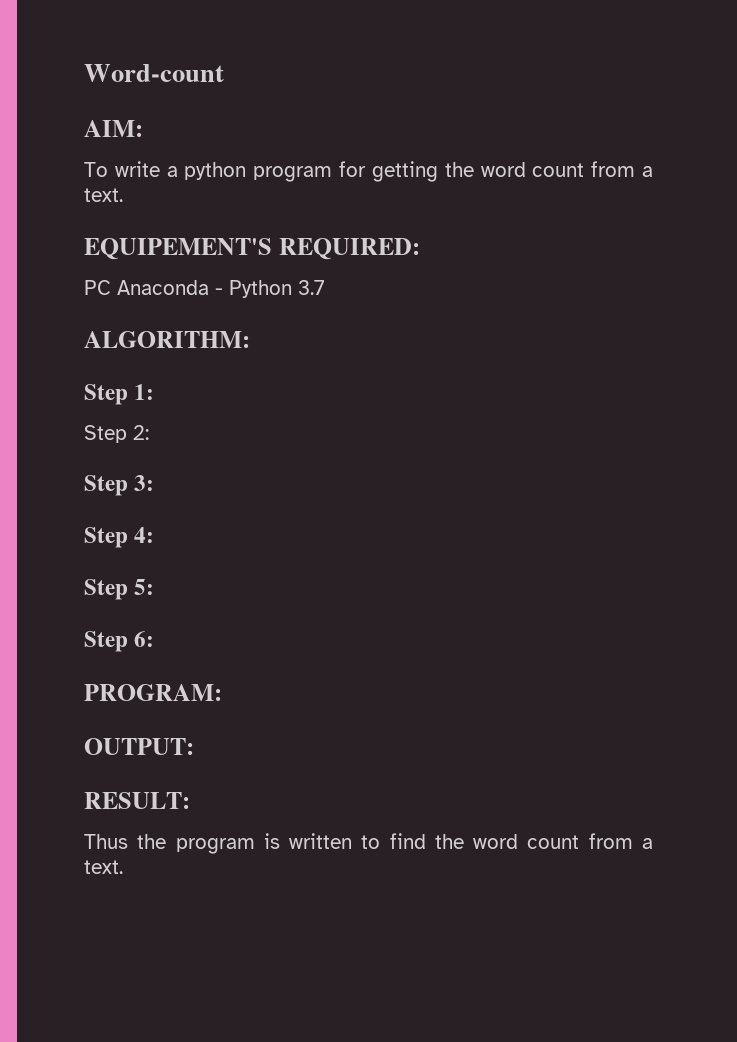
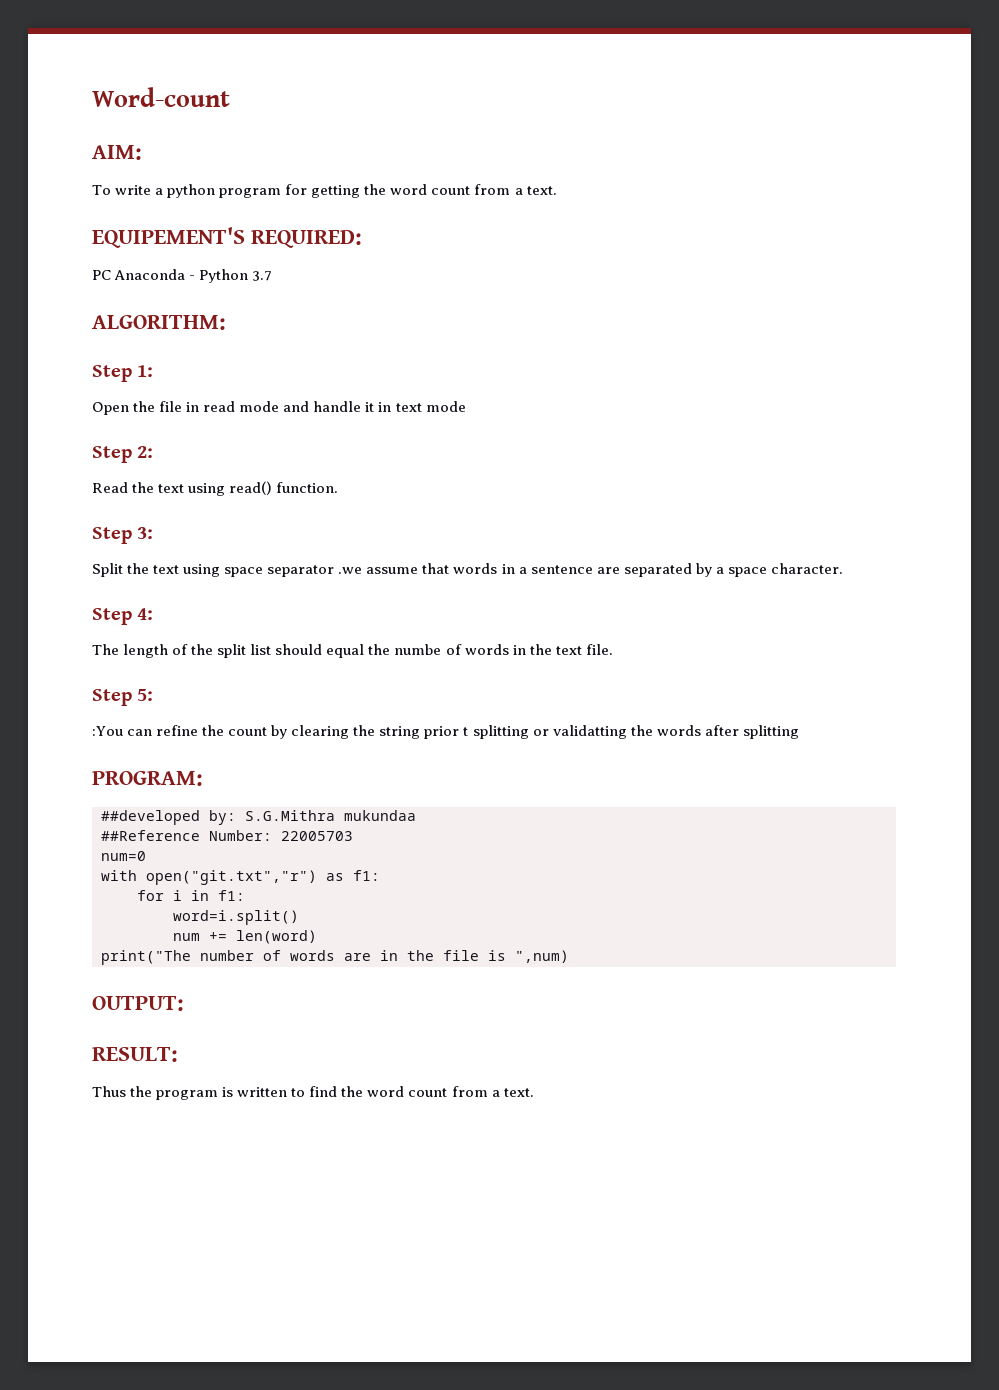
[84,425,149,443] [84,475,155,496] [84,527,155,548] [84,579,155,600] [84,631,155,652] [84,684,222,701] Step 2: // Step 3: // Step 4: // Step 5: // Step 6: // PROGRAM: -> [92,401,466,415] [92,446,154,463] [92,481,339,496] [92,527,154,544] [92,563,843,577] [92,608,154,625] [92,644,613,658] [92,689,154,706] [92,725,799,739] [92,771,203,786] [101,810,416,825] [101,830,353,841] [101,851,146,861] [101,870,380,885] [137,890,245,901] [173,910,299,925] [173,930,317,944] [101,950,569,965] Open the file in read mode and handle it in text mode // Step 2: // Read the text using read() function. // Step 3: // Split the text using space separator .we assume that words in a sentence are separated by a space character. // Step 4: // The length of the split list should equal the numbe of words in the text file. // Step 5: // :You can refine the count by clearing the string prior t splitting or validatting the words after splitting // PROGRAM: // ##developed by: S.G.Mithra mukundaa // ##Reference Number: 22005703 // num=0 // with open("git.txt","r") as f1: // for i in f1: // word=i.split() // num += len(word) // print("The number of words are in the file is ",num)

